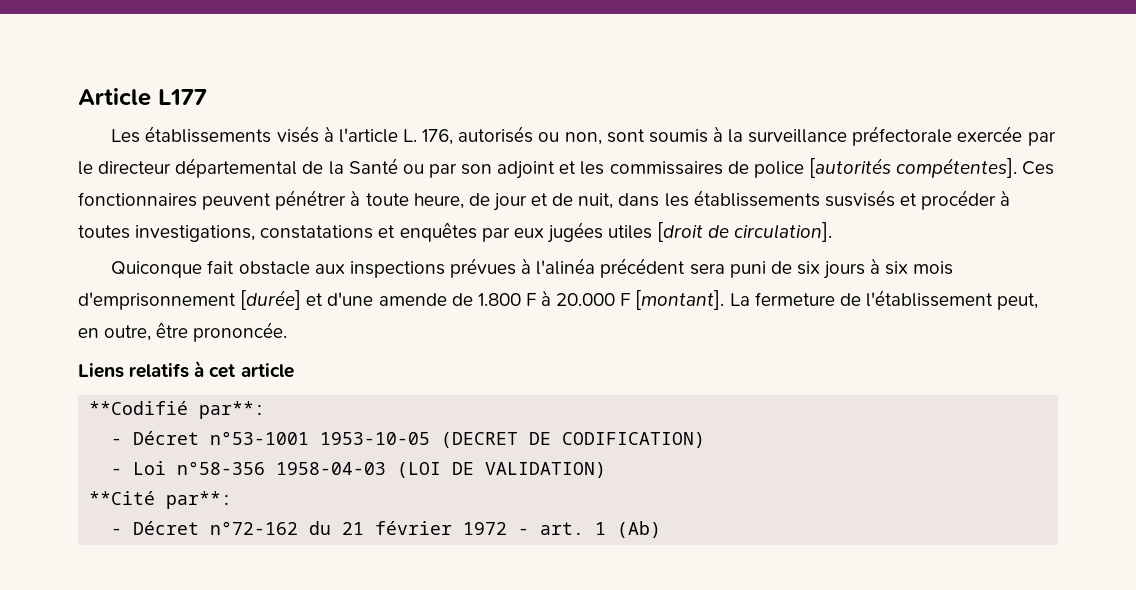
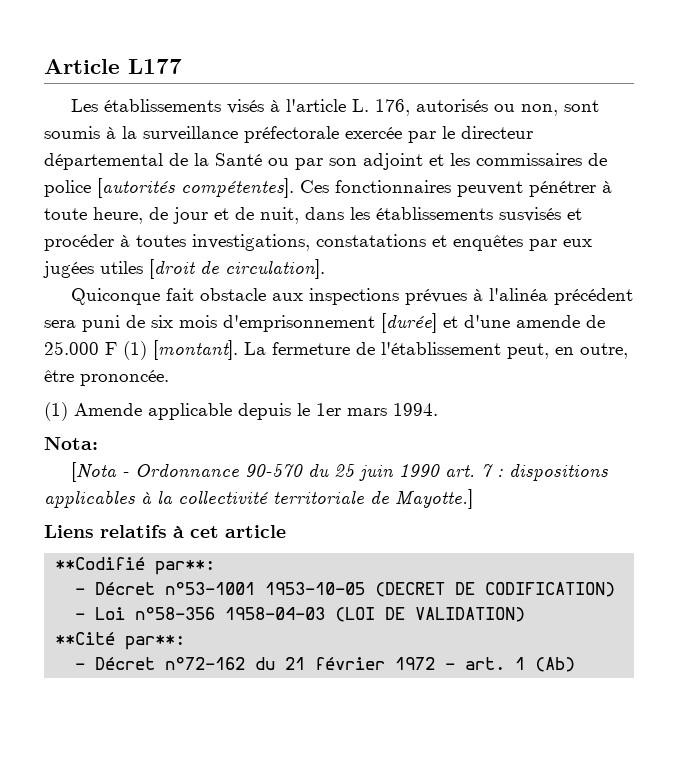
[823,258,909,279] jours à six -> (173, 321) none
[477,290,632,306] 1.800 F à 20.000 F -> [44,341,147,360] 25.000 F (1)
(288, 332) none -> [44,402,438,421] [44,437,98,450] [70,462,608,482] [44,489,473,509] // (1) Amende applicable depuis le 1er mars 1994. // Nota: // [Nota - Ordonnance 90-570 du 25 juin 1990 art. 7 : dispositions applicables à la collectivité territoriale de Mayotte.]

